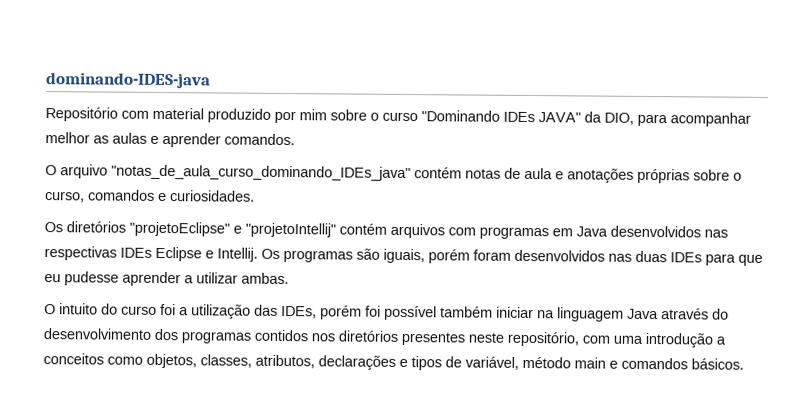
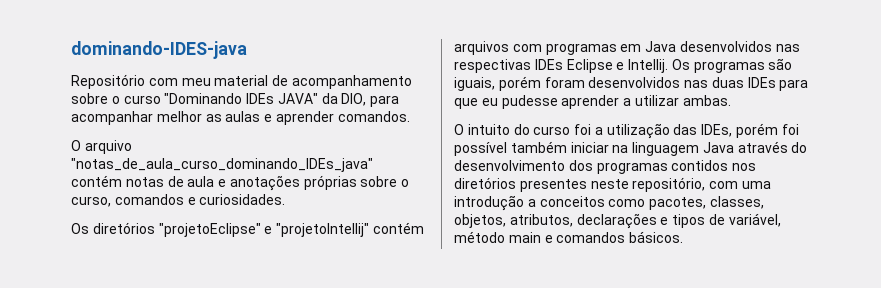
[152,107,327,124] material produzido por mim -> [181,75,412,89] meu material de acompanhamento
[146,353,252,369] objetos, classes, -> [649,196,764,210] [454,214,506,228] pacotes, classes, objetos,

